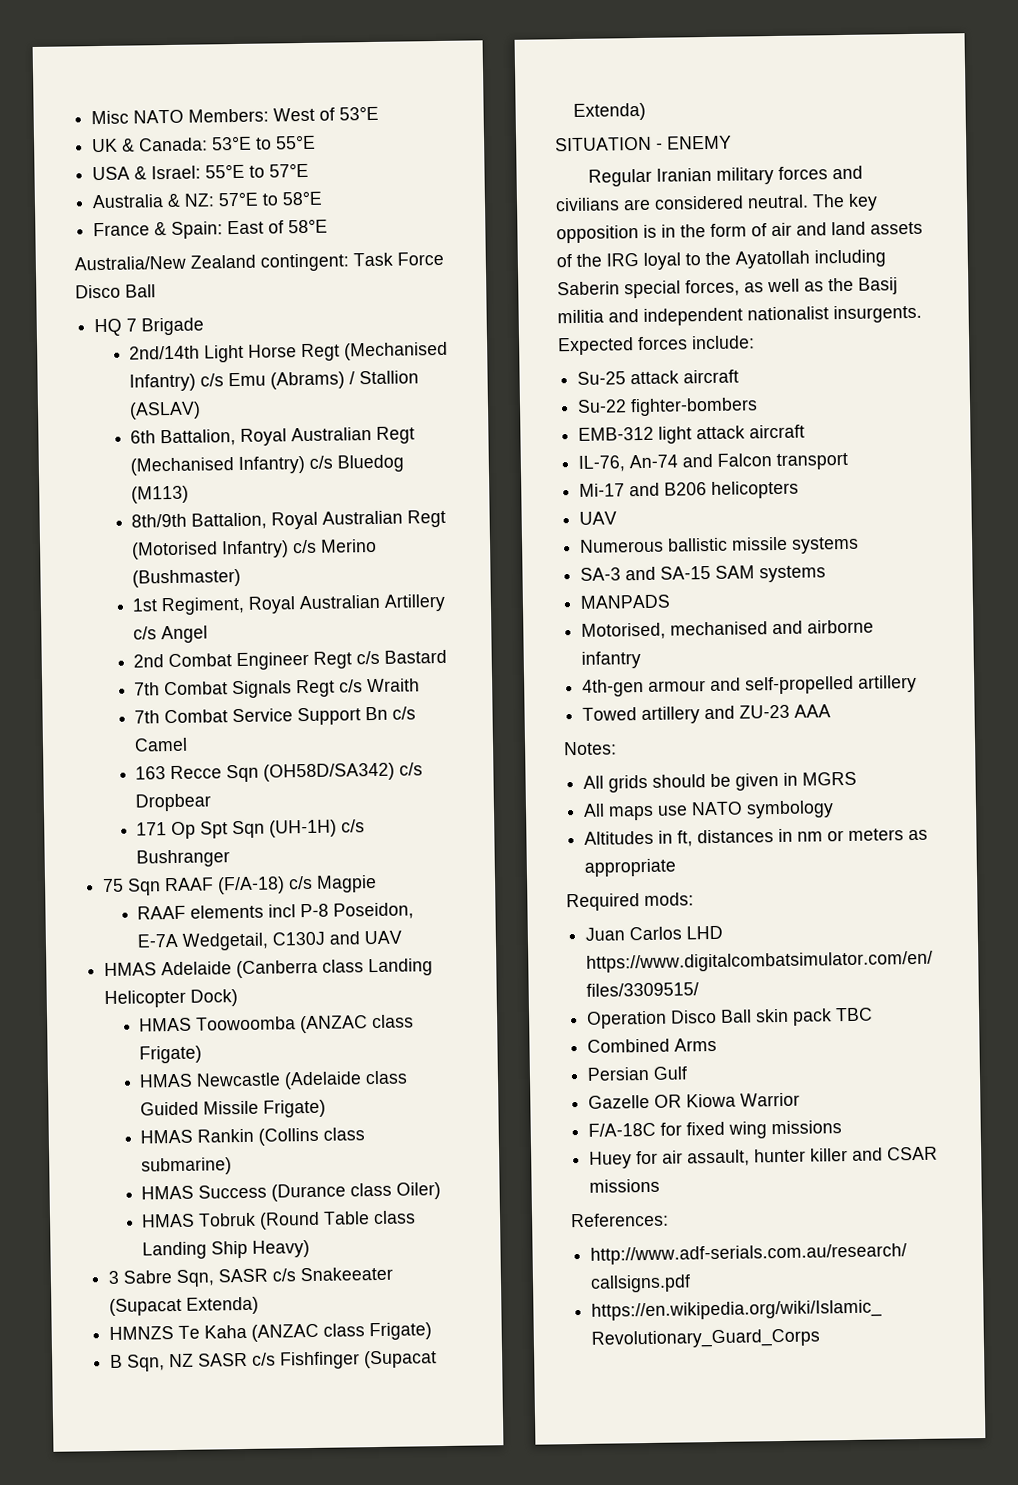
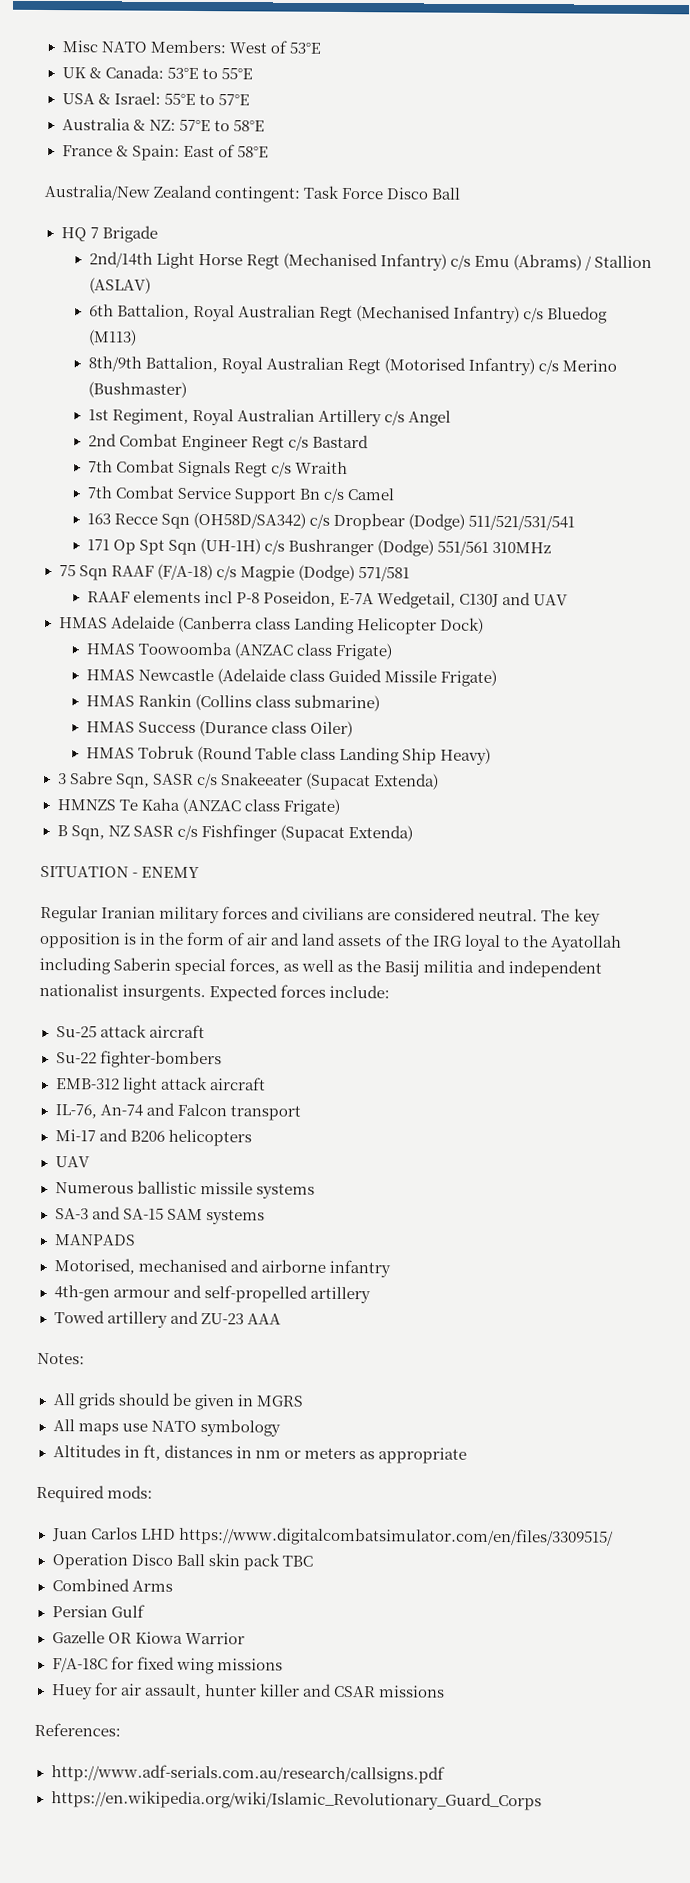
(212, 802) none -> [408,513,576,531] (Dodge) 511/521/531/541
(231, 858) none -> [377,539,552,557] (Dodge) 551/561 310MHz
(378, 883) none -> [297,564,410,583] (Dodge) 571/581

